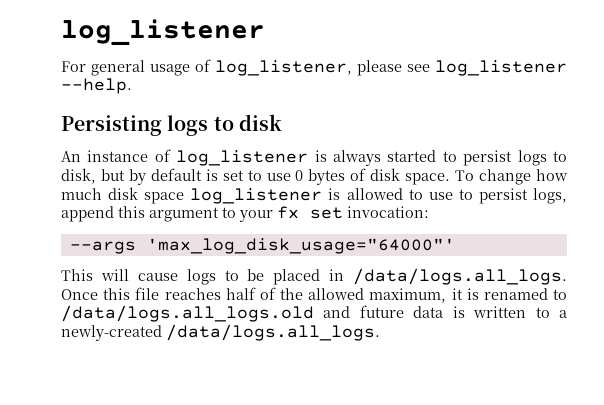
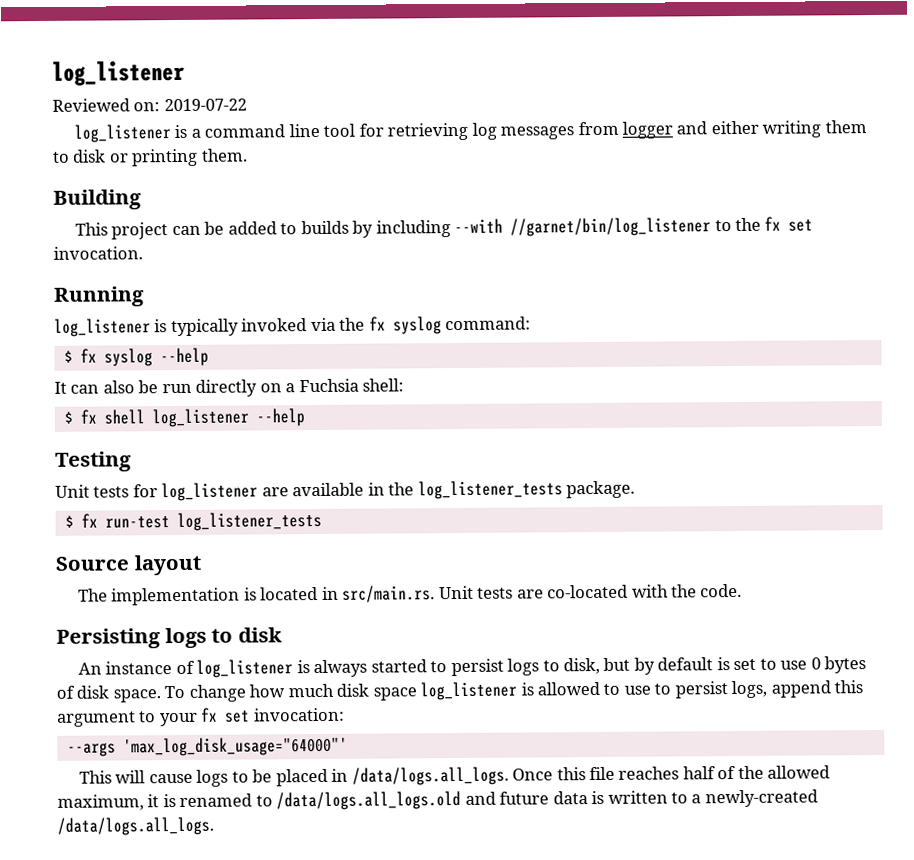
[61,59,567,76] [61,78,132,94] For general usage of log_listener, please see log_listener --help. -> [52,98,247,112] [73,120,867,143] [52,148,248,167] [53,189,142,210] [74,216,814,240] [53,246,143,260] [53,286,145,307] [54,316,532,337] [63,347,209,367] [54,378,405,397] [63,408,305,428] [55,451,132,472] [55,480,636,502] [64,511,322,532] [55,554,202,576] [77,583,743,606] Reviewed on: 2019-07-22 // log_listener is a command line tool for retrieving log messages from logger and either writing them to disk or printing them. // Building // This project can be added to builds by including --with //garnet/bin/log_listener to the fx set invocation. // Running // log_listener is typically invoked via the fx syslog command: // $ fx syslog --help // It can also be run directly on a Fuchsia shell: // $ fx shell log_listener --help // Testing // Unit tests for log_listener are available in the log_listener_tests package. // $ fx run-test log_listener_tests // Source layout // The implementation is located in src/main.rs. Unit tests are co-located with the code.

